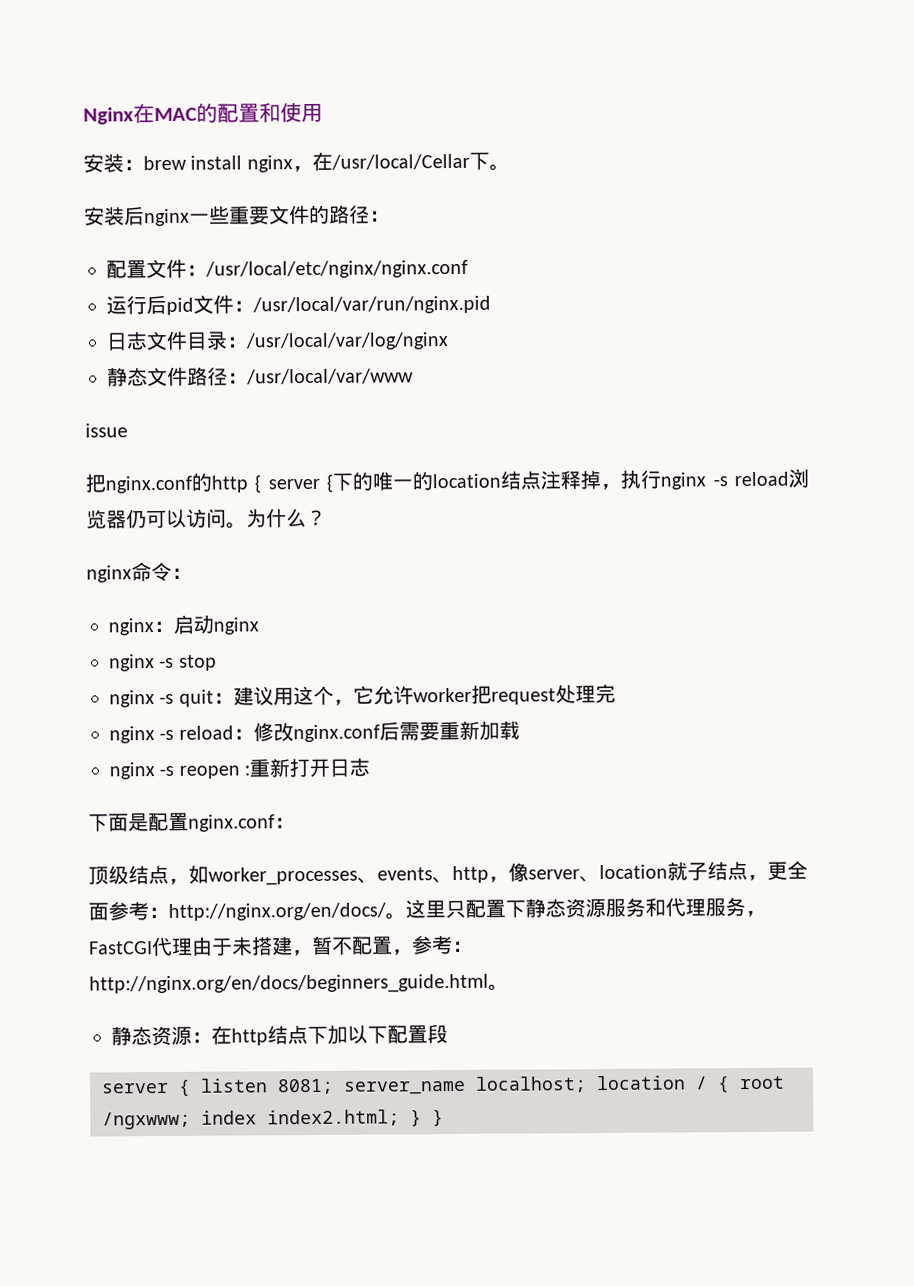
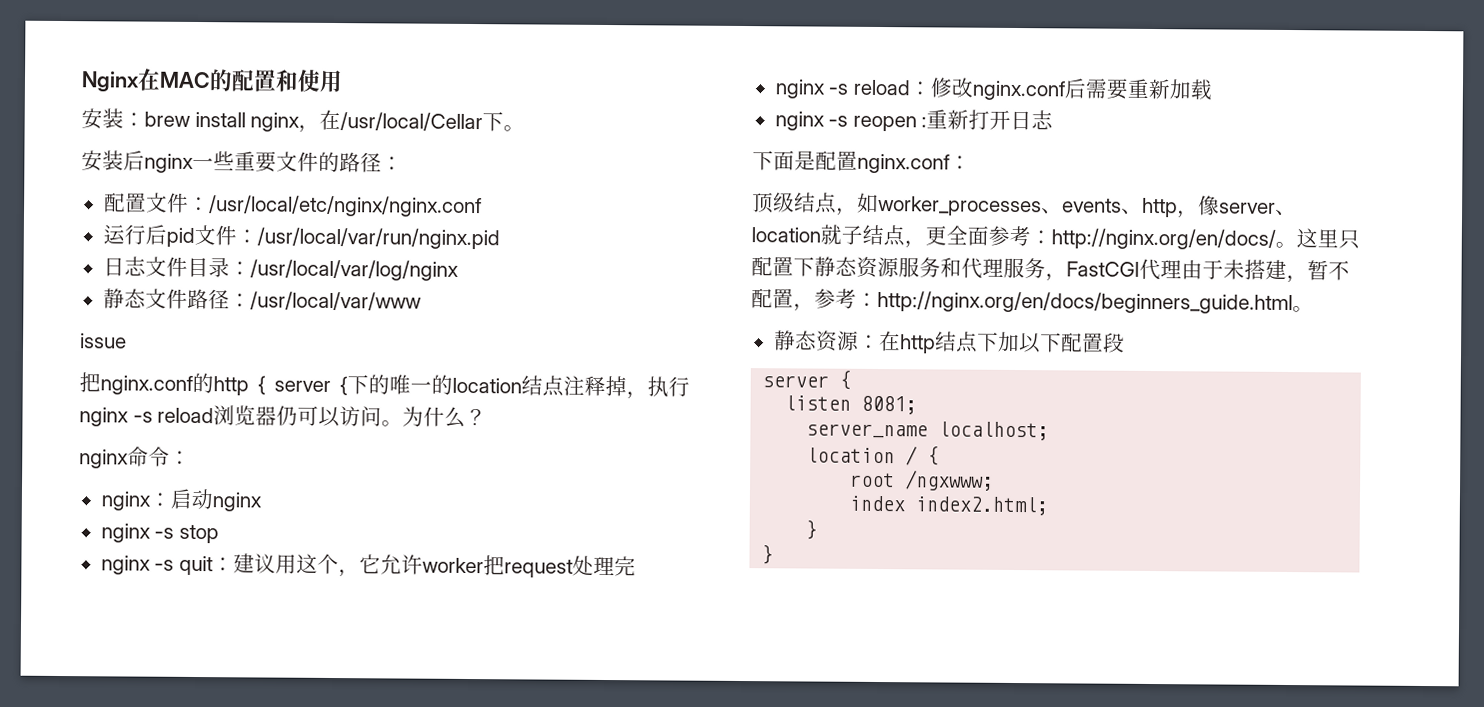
(191, 1088) none -> (852, 379) //
(334, 1086) none -> (918, 405) //
(587, 1084) none -> (1050, 431) //
(730, 1085) none -> (940, 455) //
(191, 1120) none -> (995, 480) //
[410,1109,422,1127] } -> [805,519,818,540] // } //

